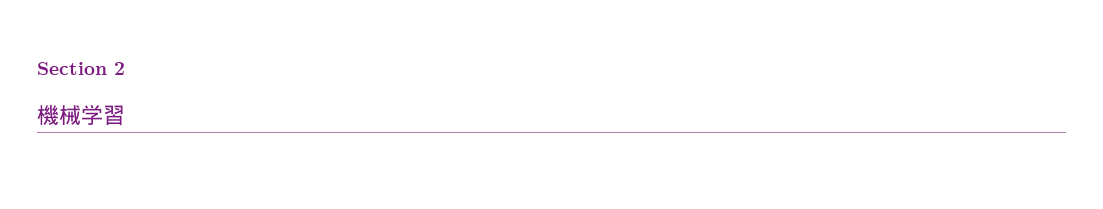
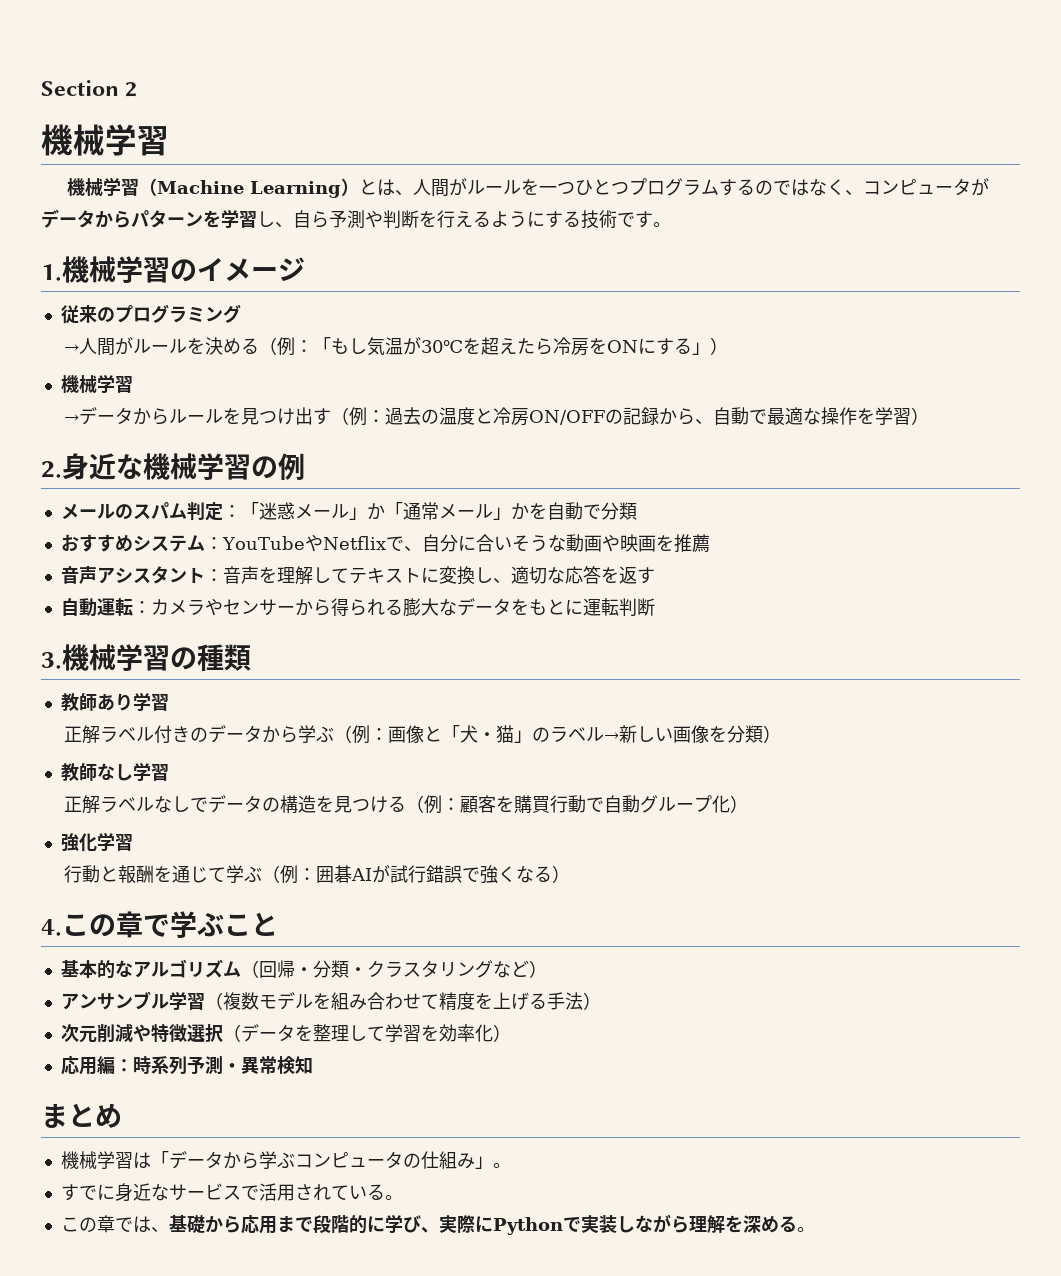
(125, 115) none -> [67,177,990,198] [41,209,671,229] [41,256,305,283] [60,304,241,324] [63,337,728,356] [60,374,133,394] [63,407,929,426] [41,453,305,480] [60,502,637,521] [60,534,710,553] [60,565,655,585] [60,598,655,617] [41,644,251,671] [60,692,169,711] [63,725,781,744] [60,762,169,781] [63,795,748,814] [60,832,133,852] [63,865,570,884] [41,911,278,938] [60,959,547,979] [60,991,601,1010] [60,1023,511,1043] [60,1056,313,1075] [41,1103,122,1128] [60,1151,511,1169] [60,1183,403,1202] [60,1214,815,1235] // 機械学習（Machine Learning）とは、人間がルールを一つひとつプログラムするのではなく、コンピュータがデータからパターンを学習し、自ら予測や判断を行えるようにする技術です。 // 1.機械学習のイメージ // 従来のプログラミング // →人間がルールを決める（例：「もし気温が30℃を超えたら冷房をONにする」） // 機械学習 // →データからルールを見つけ出す（例：過去の温度と冷房ON/OFFの記録から、自動で最適な操作を学習） // 2.身近な機械学習の例 // メールのスパム判定：「迷惑メール」か「通常メール」かを自動で分類 // おすすめシステム：YouTubeやNetflixで、自分に合いそうな動画や映画を推薦 // 音声アシスタント：音声を理解してテキストに変換し、適切な応答を返す // 自動運転：カメラやセンサーから得られる膨大なデータをもとに運転判断 // 3.機械学習の種類 // 教師あり学習 // 正解ラベル付きのデータから学ぶ（例：画像と「犬・猫」のラベル→新しい画像を分類） // 教師なし学習 // 正解ラベルなしでデータの構造を見つける（例：顧客を購買行動で自動グループ化） // 強化学習 // 行動と報酬を通じて学ぶ（例：囲碁AIが試行錯誤で強くなる） // 4.この章で学ぶこと // 基本的なアルゴリズム（回帰・分類・クラスタリングなど） // アンサンブル学習（複数モデルを組み合わせて精度を上げる手法） // 次元削減や特徴選択（データを整理して学習を効率化） // 応用編：時系列予測・異常検知 // まとめ // 機械学習は「データから学ぶコンピュータの仕組み」。 // すでに身近なサービスで活用されている。 // この章では、基礎から応用まで段階的に学び、実際にPythonで実装しながら理解を深める。

